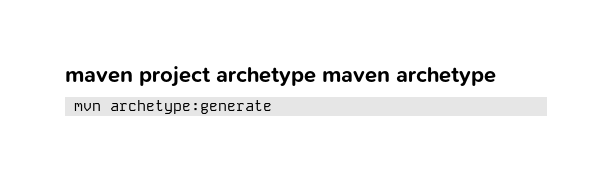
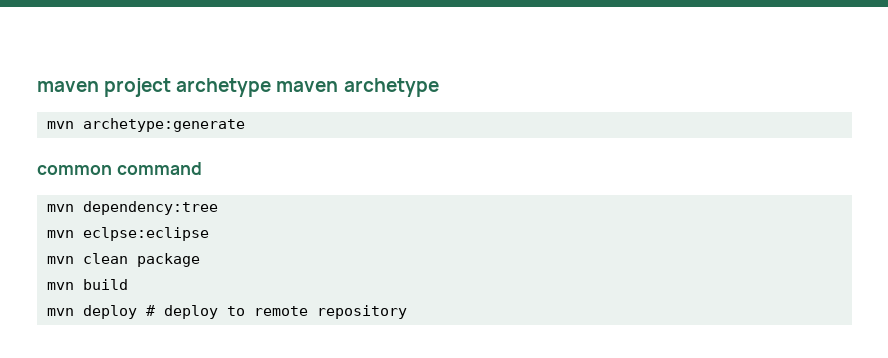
(273, 107) none -> [37,162,202,175] [46,201,218,215] [46,227,209,241] [46,253,200,267] [46,279,128,290] [46,305,407,319] // common command // mvn dependency:tree // mvn eclpse:eclipse // mvn clean package // mvn build // mvn deploy # deploy to remote repository

